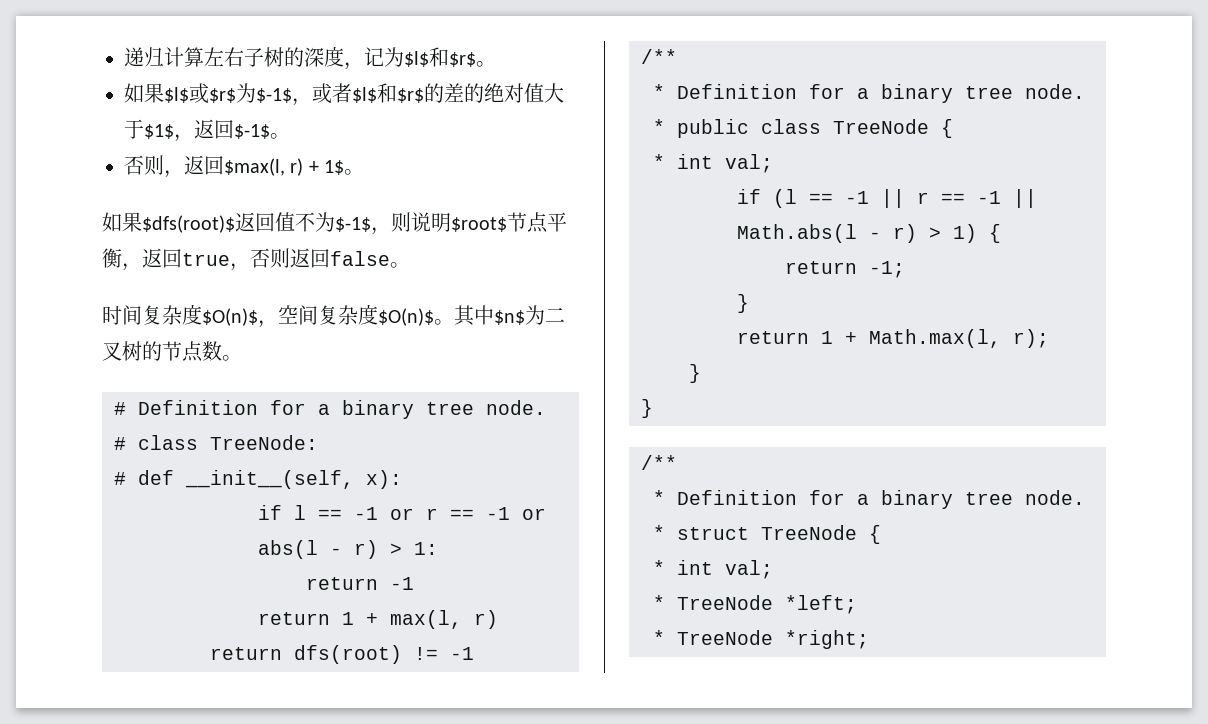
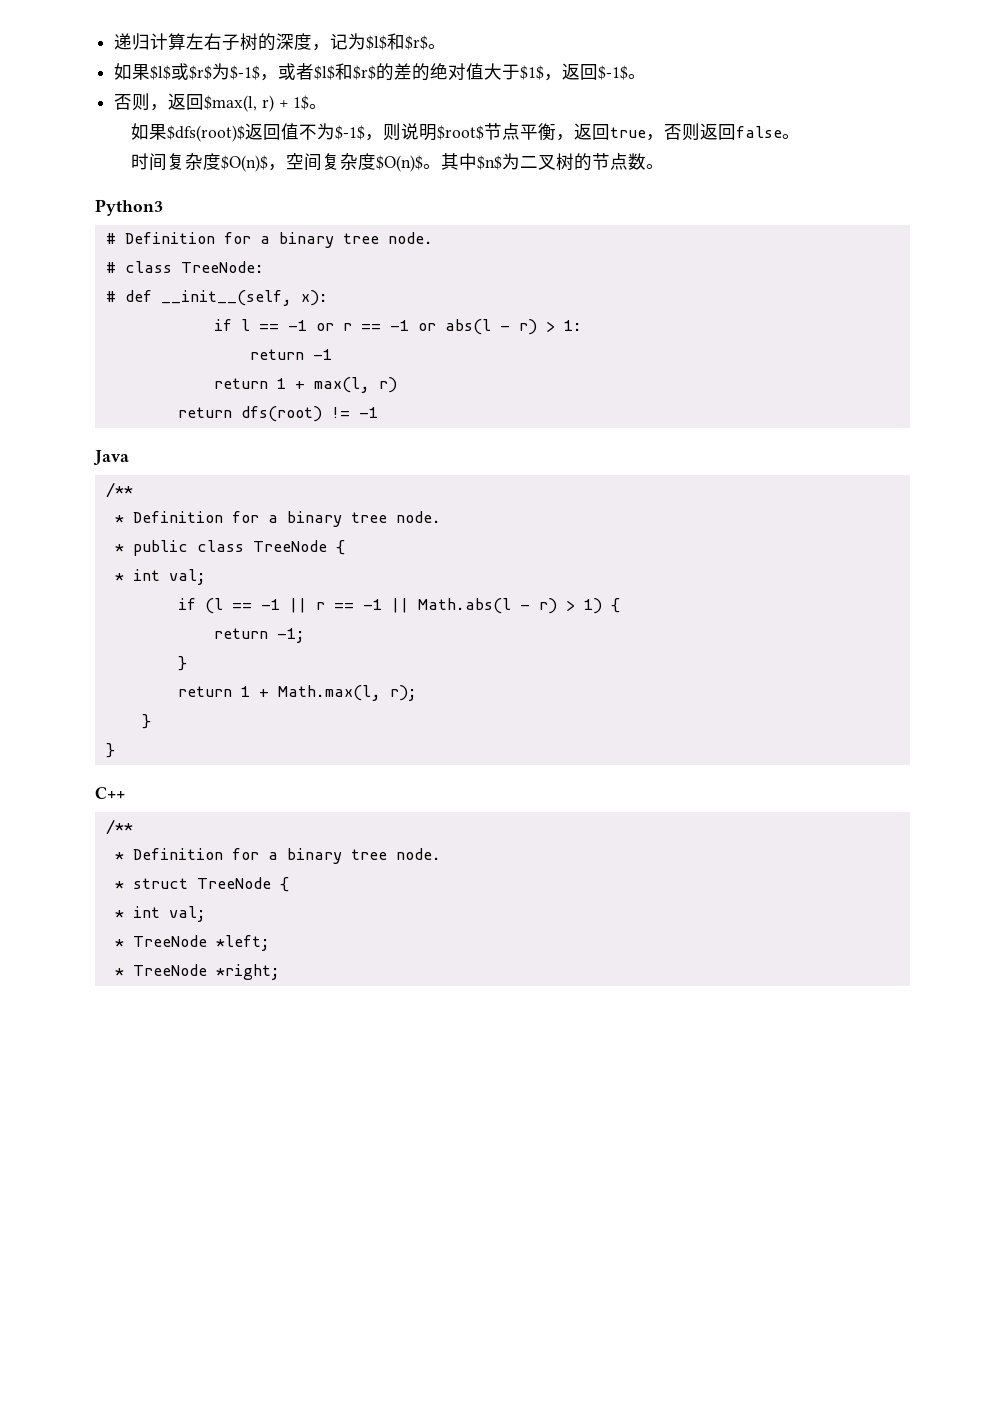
(242, 358) none -> [95,199,163,216] // Python3
(474, 653) none -> [93,450,129,466] // Java
(653, 408) none -> [95,787,125,799] // C++

